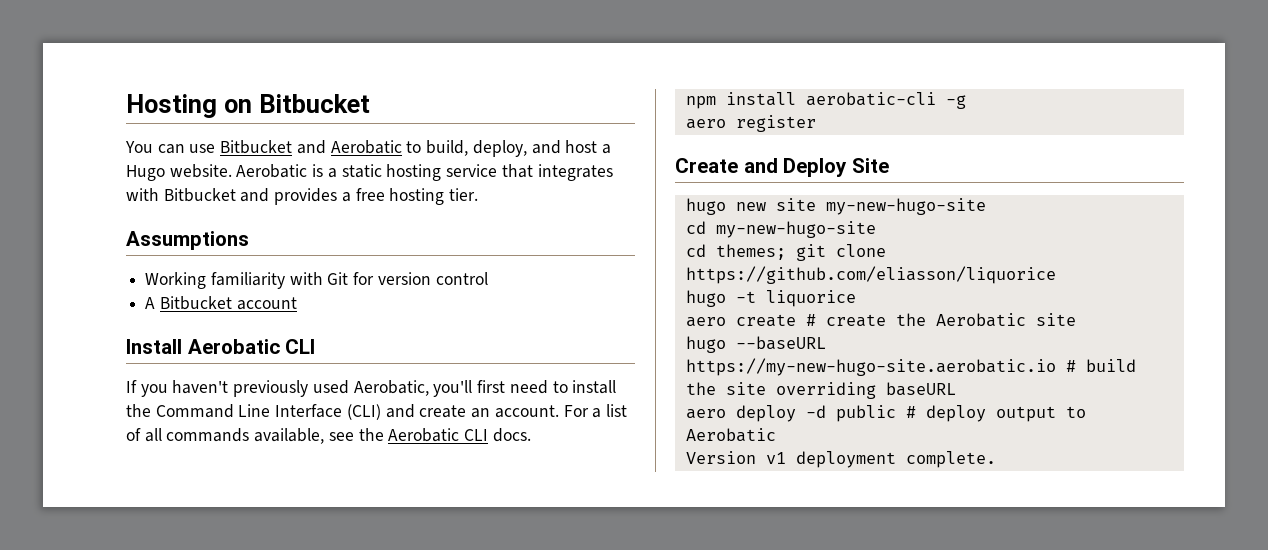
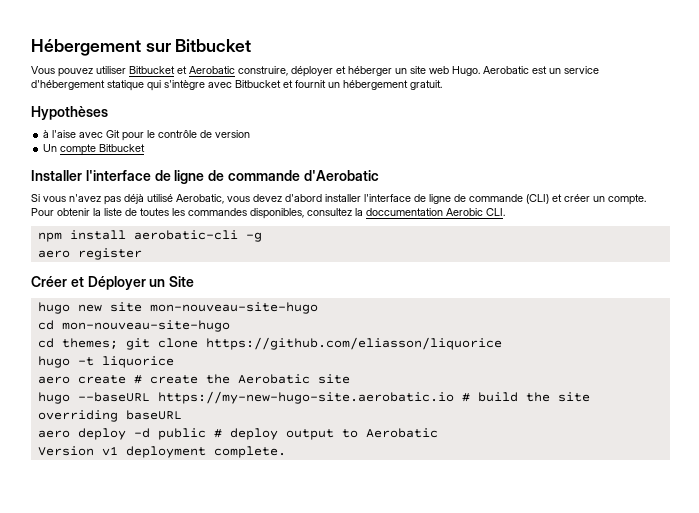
[126,94,370,118] [125,140,611,157] [126,164,613,181] [126,188,479,205] [126,231,249,250] [145,272,375,289] Hosting on Bitbucket // You can use Bitbucket and Aerobatic to build, deploy, and host a Hugo website. Aerobatic is a static hosting service that integrates with Bitbucket and provides a free hosting tier. // Assumptions // Working familiarity with Git for -> [31,39,252,56] [31,66,599,77] [31,80,442,91] [31,106,108,120] [43,130,213,141] Hébergement sur Bitbucket // Vous pouvez utiliser Bitbucket et Aerobatic construire, déployer et héberger un site web Hugo. Aerobatic est un service d'hébergement statique qui s'intègre avec Bitbucket et fournit un hébergement gratuit. // Hypothèses // à l'aise avec Git pour le contrôle de
[435,272,488,285] [145,296,297,310] [126,339,316,354] [126,380,617,397] [126,404,627,420] [126,428,531,444] control // A Bitbucket account // Install Aerobatic CLI // If you haven't previously used Aerobatic, you'll first need to install the Command Line Interface (CLI) and create an account. For a list of all commands available, see the Aerobatic CLI docs. -> [43,144,146,155] [31,170,379,184] [31,194,646,205] [31,208,505,219] // Un compte Bitbucket // Installer l'interface de ligne de commande d'Aerobatic // Si vous n'avez pas déjà utilisé Aerobatic, vous devez d'abord installer l'interface de ligne de commande (CLI) et créer un compte. Pour obtenir la liste de toutes les commandes disponibles, consultez la doccumentation Aerobic CLI.
[675,158,848,177] Create and Deploy -> [31,276,166,290] Créer et Déployer un
[825,198,986,215] [685,221,876,238] my-new-hugo-site // cd my-new-hugo-site -> [149,302,318,314] [37,320,230,332] mon-nouveau-site-hugo // cd mon-nouveau-site-hugo

